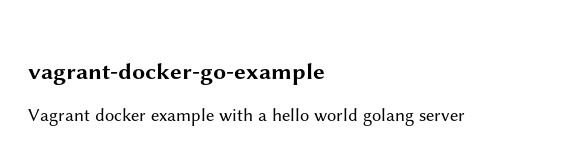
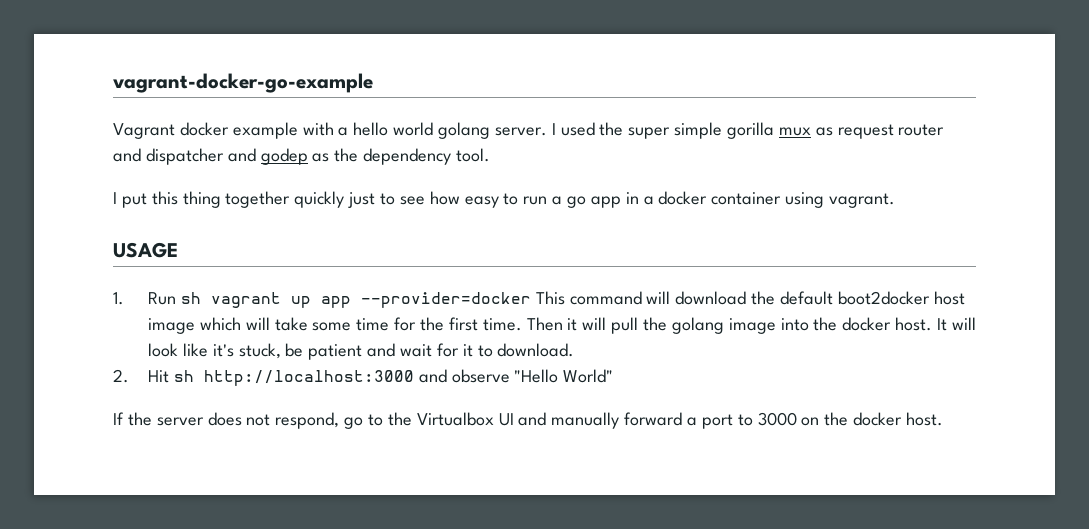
[419,113,465,121] server -> [494,122,945,139] [113,148,491,165] [113,191,896,208] [113,242,178,258] [113,291,965,308] [147,317,976,334] [147,343,575,360] [113,369,614,386] [113,412,944,429] server. I used the super simple gorilla mux as request router and dispatcher and godep as the dependency tool. // I put this thing together quickly just to see how easy to run a go app in a docker container using vagrant. // USAGE // 1. Run sh vagrant up app --provider=docker This command will download the default boot2docker host image which will take some time for the first time. Then it will pull the golang image into the docker host. It will look like it's stuck, be patient and wait for it to download. // 2. Hit sh http://localhost:3000 and observe "Hello World" // If the server does not respond, go to the Virtualbox UI and manually forward a port to 3000 on the docker host.

